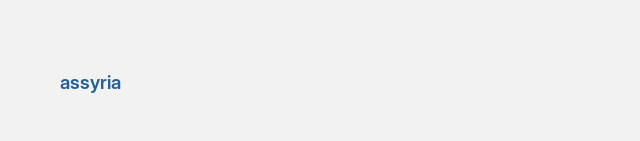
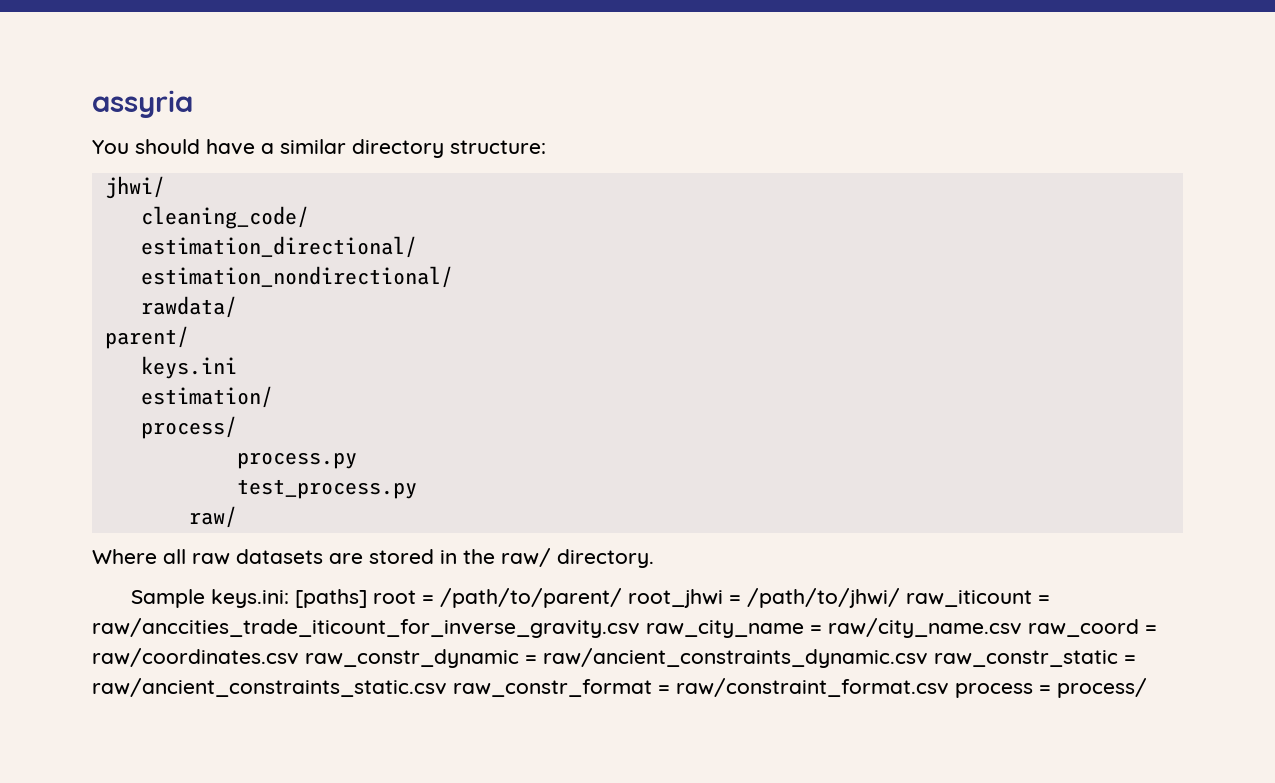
(121, 84) none -> [92,139,546,158] [104,176,165,199] [140,206,309,229] [140,236,417,258] [140,266,453,288] [140,296,237,318] [104,326,189,349] [140,356,237,379] [140,386,273,408] [140,416,237,439] [236,452,357,469] [236,479,417,499] [188,506,237,528] [92,548,654,568] [131,588,1051,608] [92,618,1157,638] [92,648,1136,668] [92,678,1147,698] // You should have a similar directory structure: // jhwi/ // cleaning_code/ // estimation_directional/ // estimation_nondirectional/ // rawdata/ // parent/ // keys.ini // estimation/ // process/ // process.py // test_process.py // raw/ // Where all raw datasets are stored in the raw/ directory. // Sample keys.ini: [paths] root = /path/to/parent/ root_jhwi = /path/to/jhwi/ raw_iticount = raw/anccities_trade_iticount_for_inverse_gravity.csv raw_city_name = raw/city_name.csv raw_coord = raw/coordinates.csv raw_constr_dynamic = raw/ancient_constraints_dynamic.csv raw_constr_static = raw/ancient_constraints_static.csv raw_constr_format = raw/constraint_format.csv process = process/

